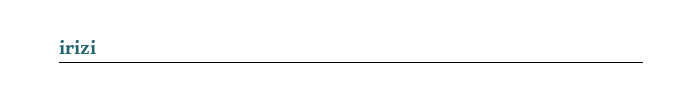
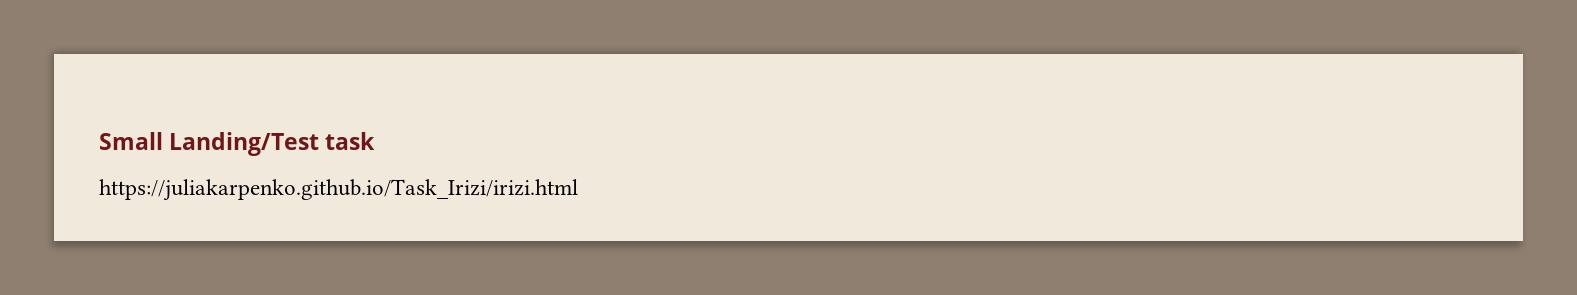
[59,40,96,54] irizi -> [99,132,376,156] [99,179,578,201] Small Landing/Test task // https://juliakarpenko.github.io/Task_Irizi/irizi.html

